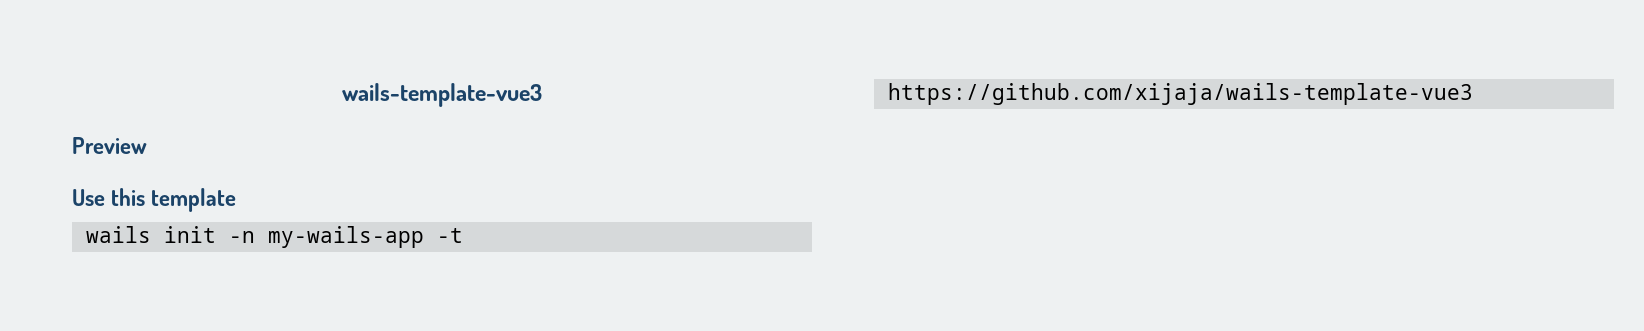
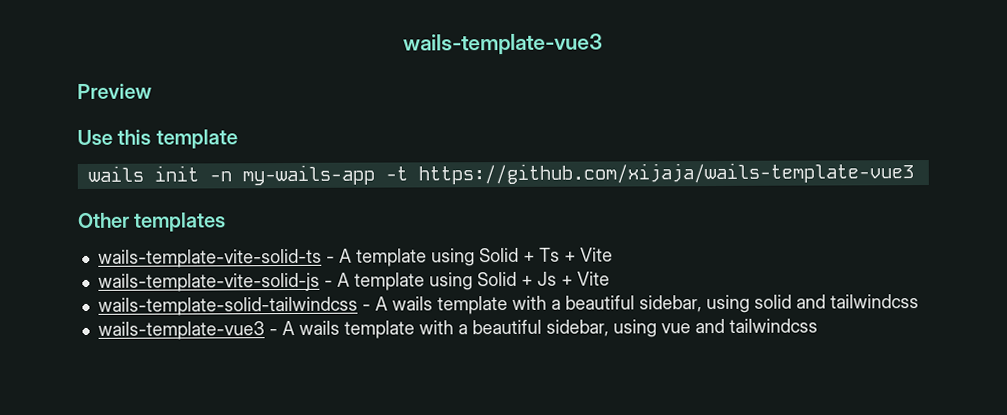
(1473, 94) none -> [78,212,227,232] [97,247,613,268] [97,271,610,292] [97,294,919,316] [97,318,818,340] // Other templates // wails-template-vite-solid-ts - A template using Solid + Ts + Vite // wails-template-vite-solid-js - A template using Solid + Js + Vite // wails-template-solid-tailwindcss - A wails template with a beautiful sidebar, using solid and tailwindcss // wails-template-vue3 - A wails template with a beautiful sidebar, using vue and tailwindcss

